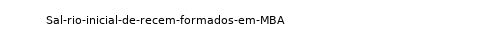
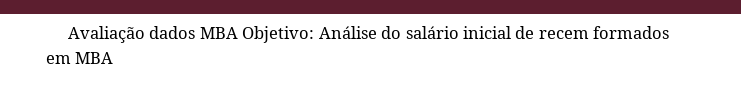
[46,15,285,24] Sal-rio-inicial-de-recem-formados-em-MBA -> [67,26,670,43] [46,52,114,64] Avaliação dados MBA Objetivo: Análise do salário inicial de recem formados em MBA

